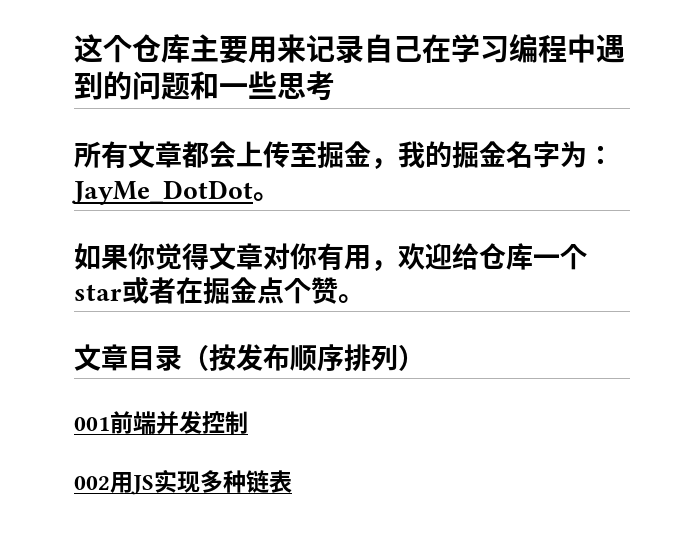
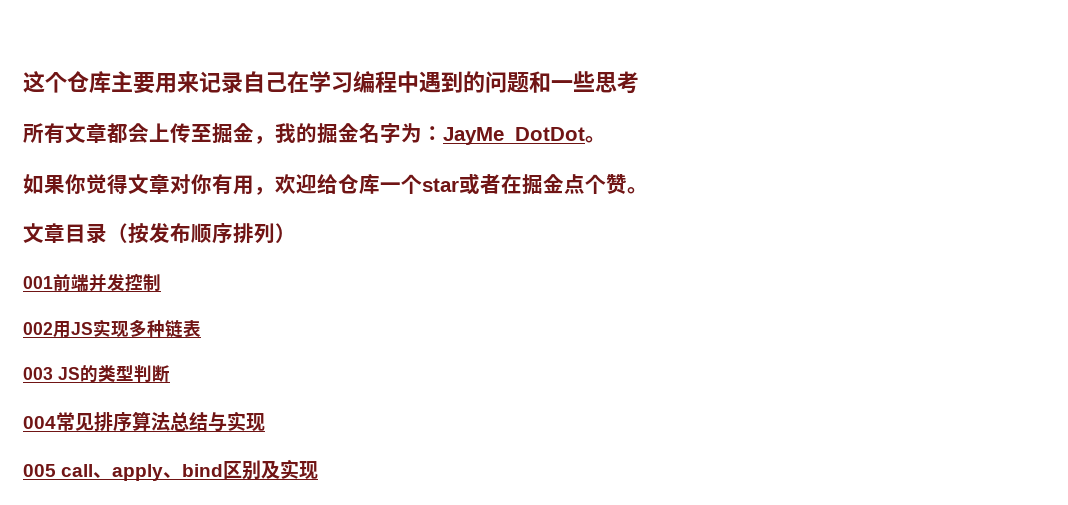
(292, 481) none -> [23,365,170,383] [23,411,265,432] [23,459,319,481] // 003 JS的类型判断 // 004常见排序算法总结与实现 // 005 call、apply、bind区别及实现

